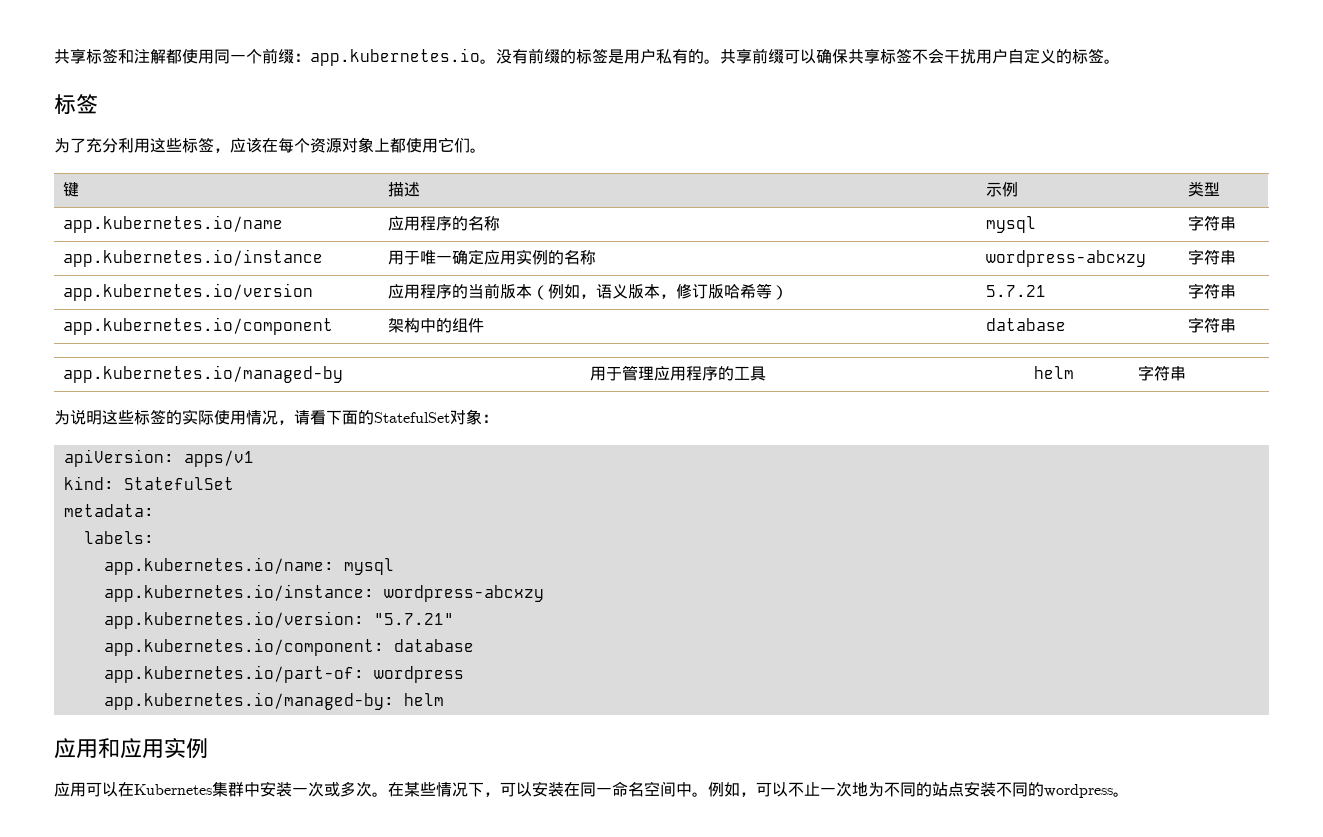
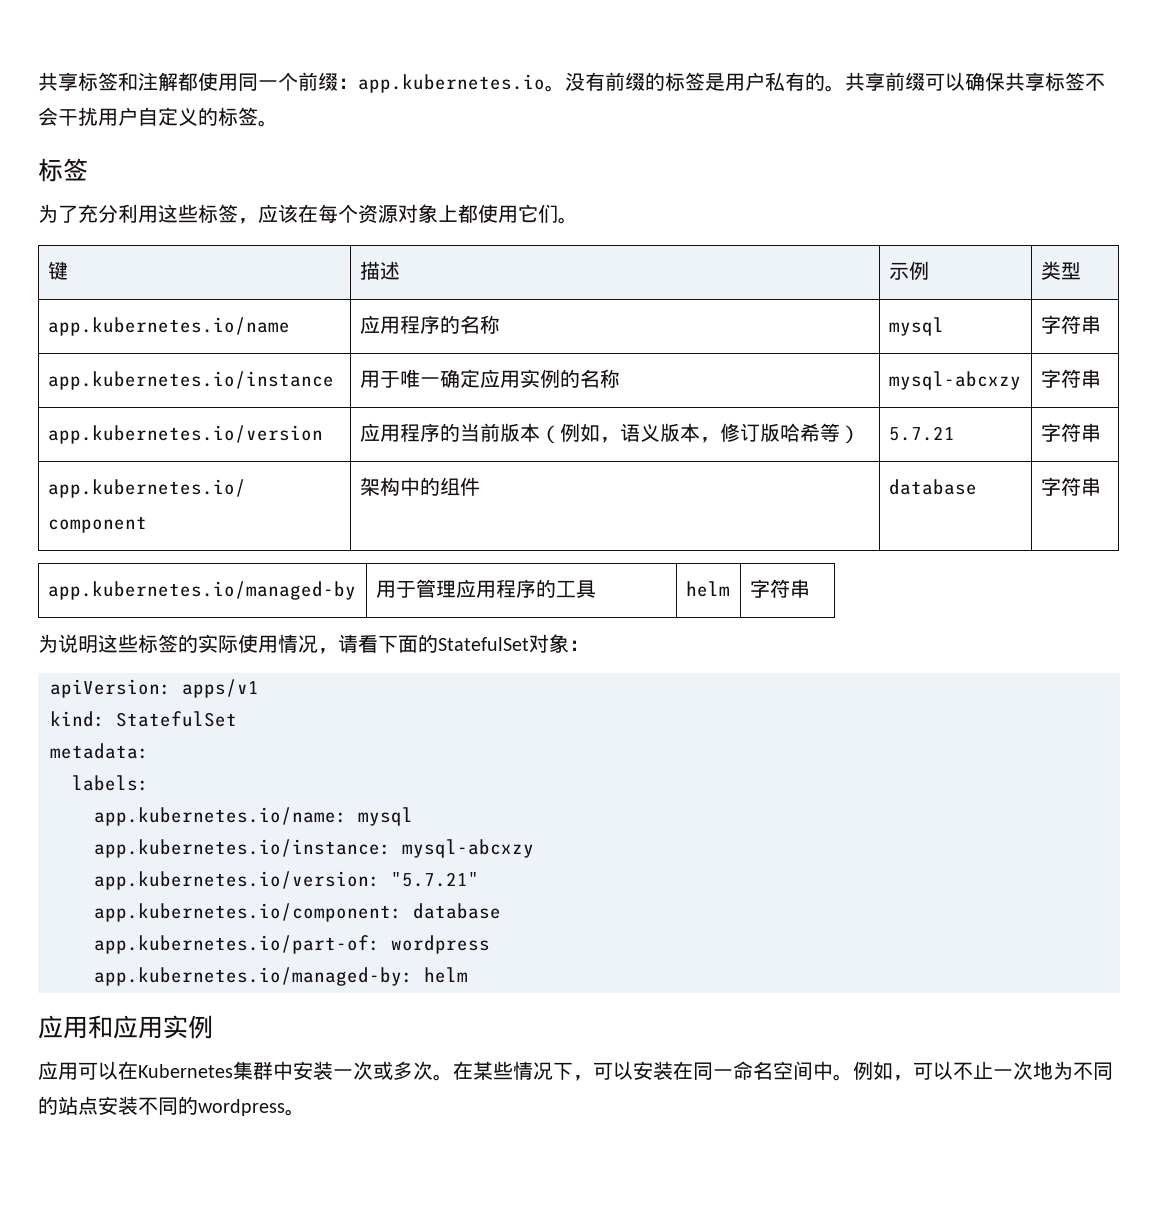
[986,250,1147,267] wordpress-abcxzy -> [888,371,1021,390] mysql-abcxzy
[383,585,544,602] wordpress-abcxzy -> [402,839,534,858] mysql-abcxzy

